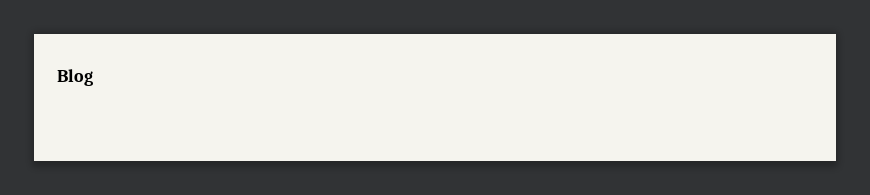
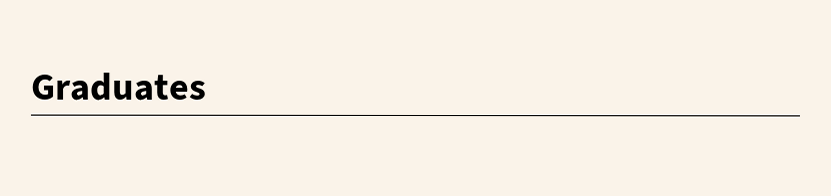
[57,69,93,86] Blog -> [30,72,207,101] Graduates

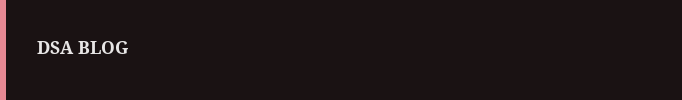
[30,72,207,101] Graduates -> [37,41,128,54] DSA BLOG

